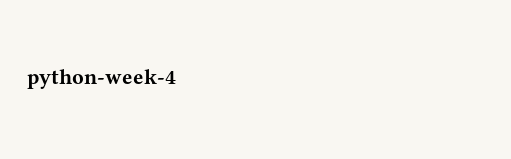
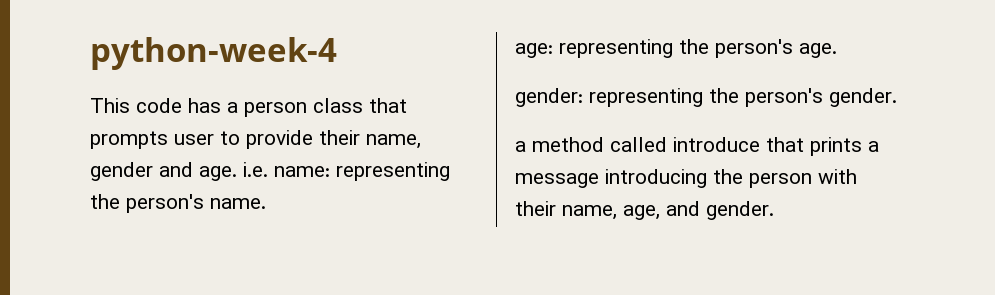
(176, 79) none -> [90,98,407,117] [90,130,421,149] [90,162,450,181] [90,194,266,213] [515,39,837,58] [515,88,897,107] [515,137,879,156] [515,169,857,188] [515,201,774,220] // This code has a person class that prompts user to provide their name, gender and age. i.e. name: representing the person's name. // age: representing the person's age. // gender: representing the person's gender. // a method called introduce that prints a message introducing the person with their name, age, and gender.

